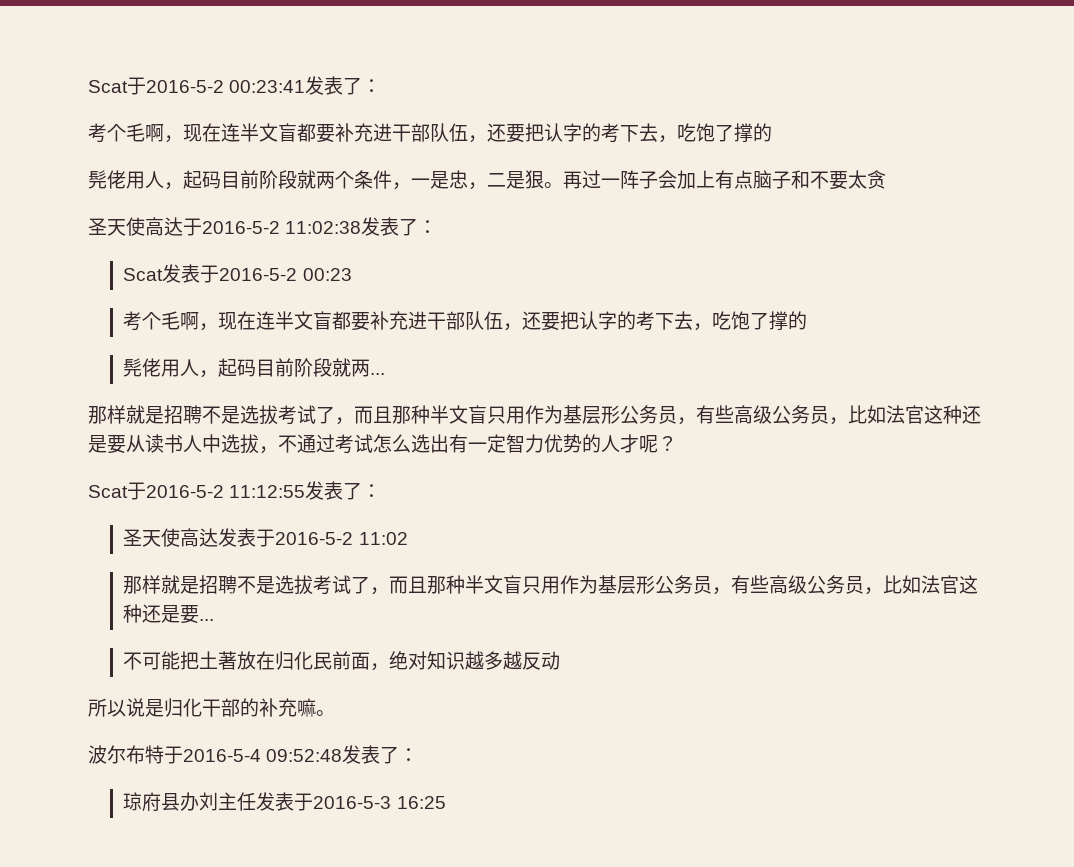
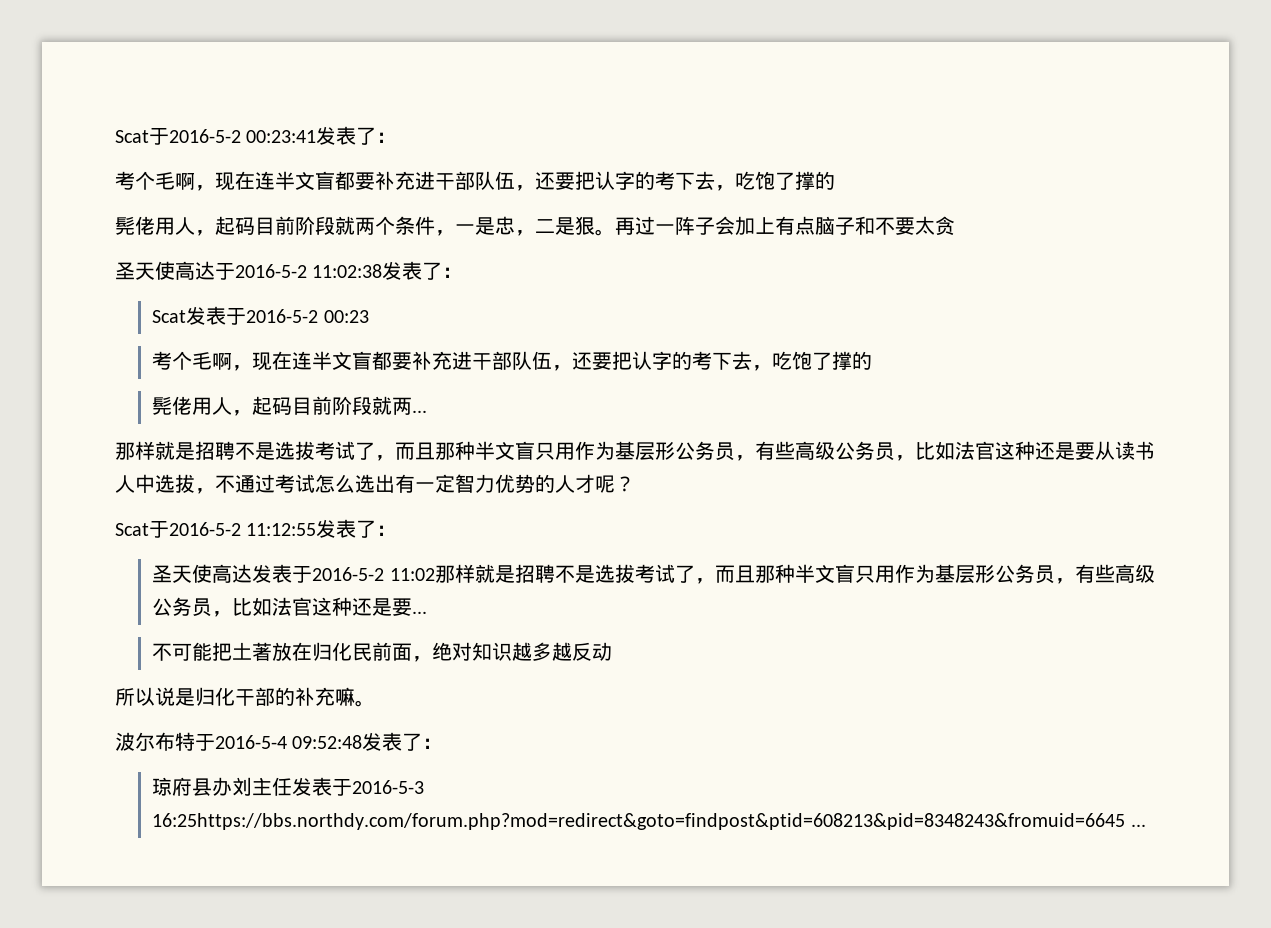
(408, 538) // -> (435, 574) none
[396,796,446,809] 16:25 -> [152,813,1146,830] 16:25https://bbs.northdy.com/forum.php?mod=redirect&goto=findpost&ptid=608213&pid=8348243&fromuid=6645 ...

